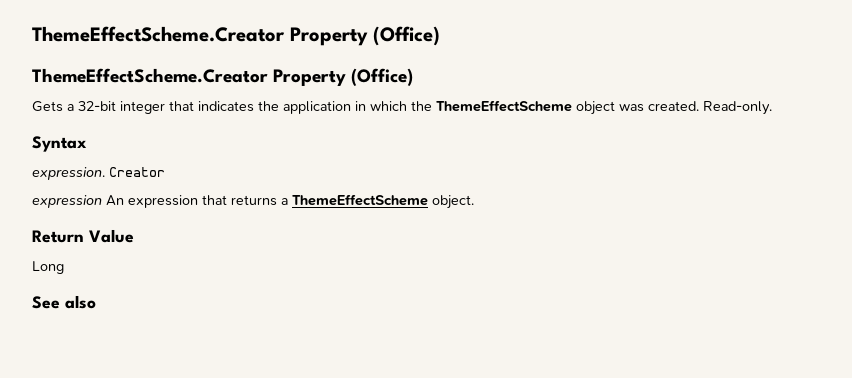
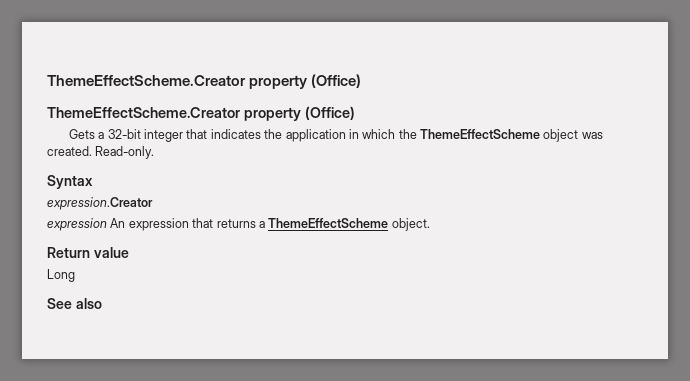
[32,26,368,46] ThemeEffectScheme.Creator Property -> [47,75,308,89] ThemeEffectScheme.Creator property
[273,69,347,86] Property -> [243,107,301,121] property
[32,167,165,180] expression. Creator -> [47,197,153,210] expression.Creator
[89,229,134,243] Value -> [93,247,129,258] value

